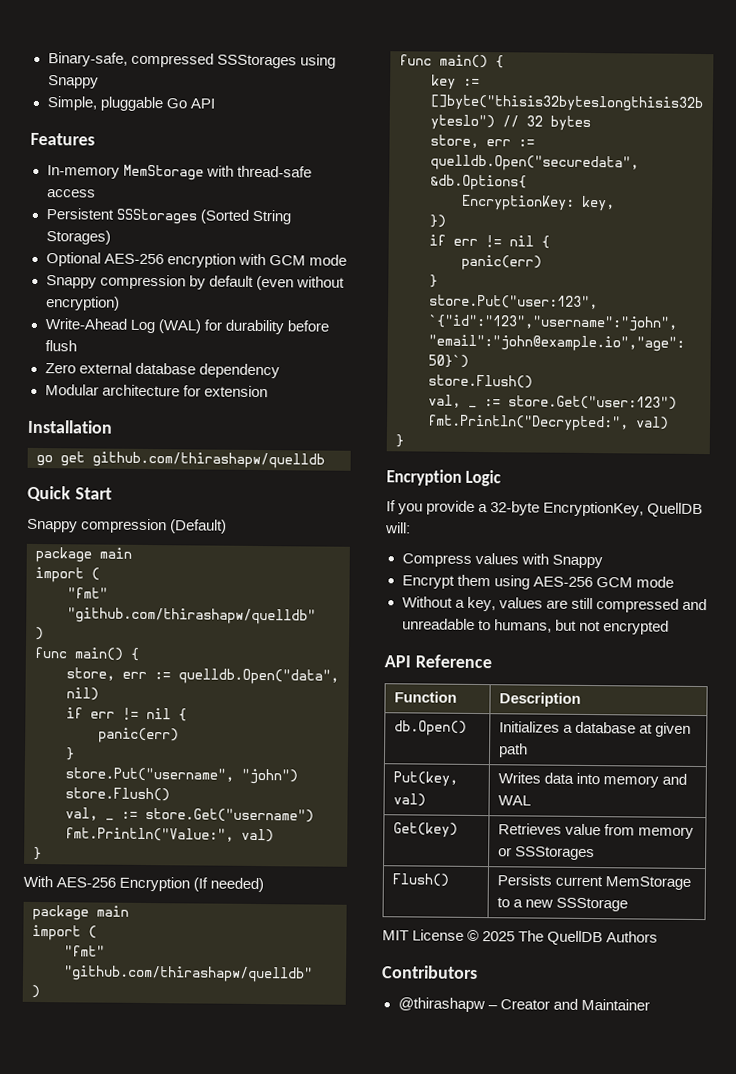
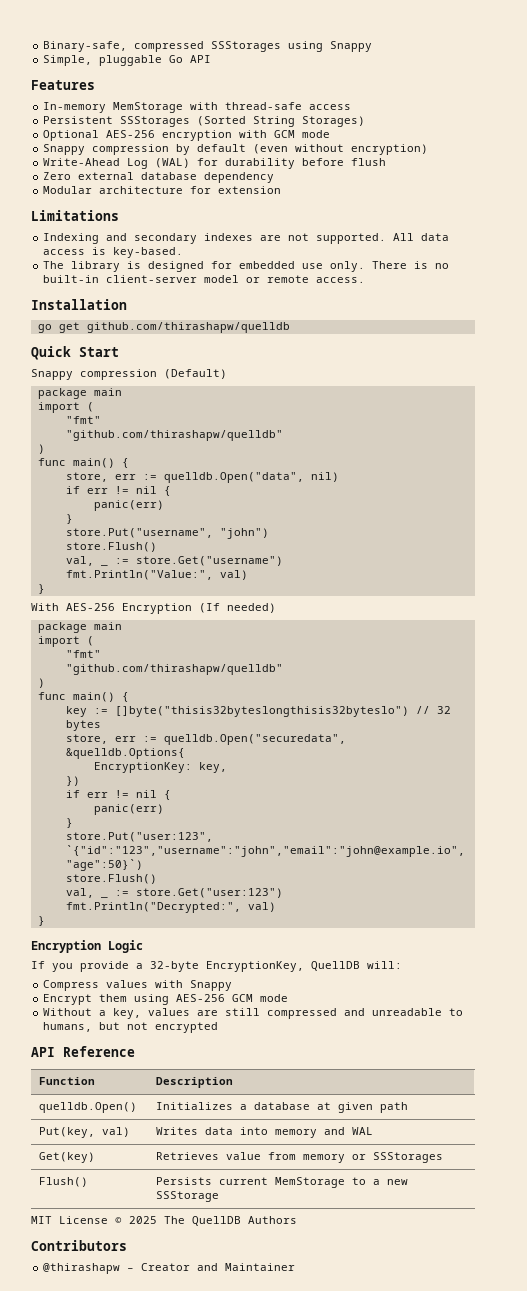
(268, 391) none -> [31,210,119,221] [43,233,450,244] [43,247,184,258] [43,261,450,272] [43,275,366,283] // Limitations // Indexing and secondary indexes are not supported. All data access is key-based. // The library is designed for embedded use only. There is no built-in client-server model or remote access.
[430,174,527,191] &db.Options{ -> [65,748,185,759] &quelldb.Options{
[394,720,468,736] db.Open() -> [39,1102,138,1113] quelldb.Open()

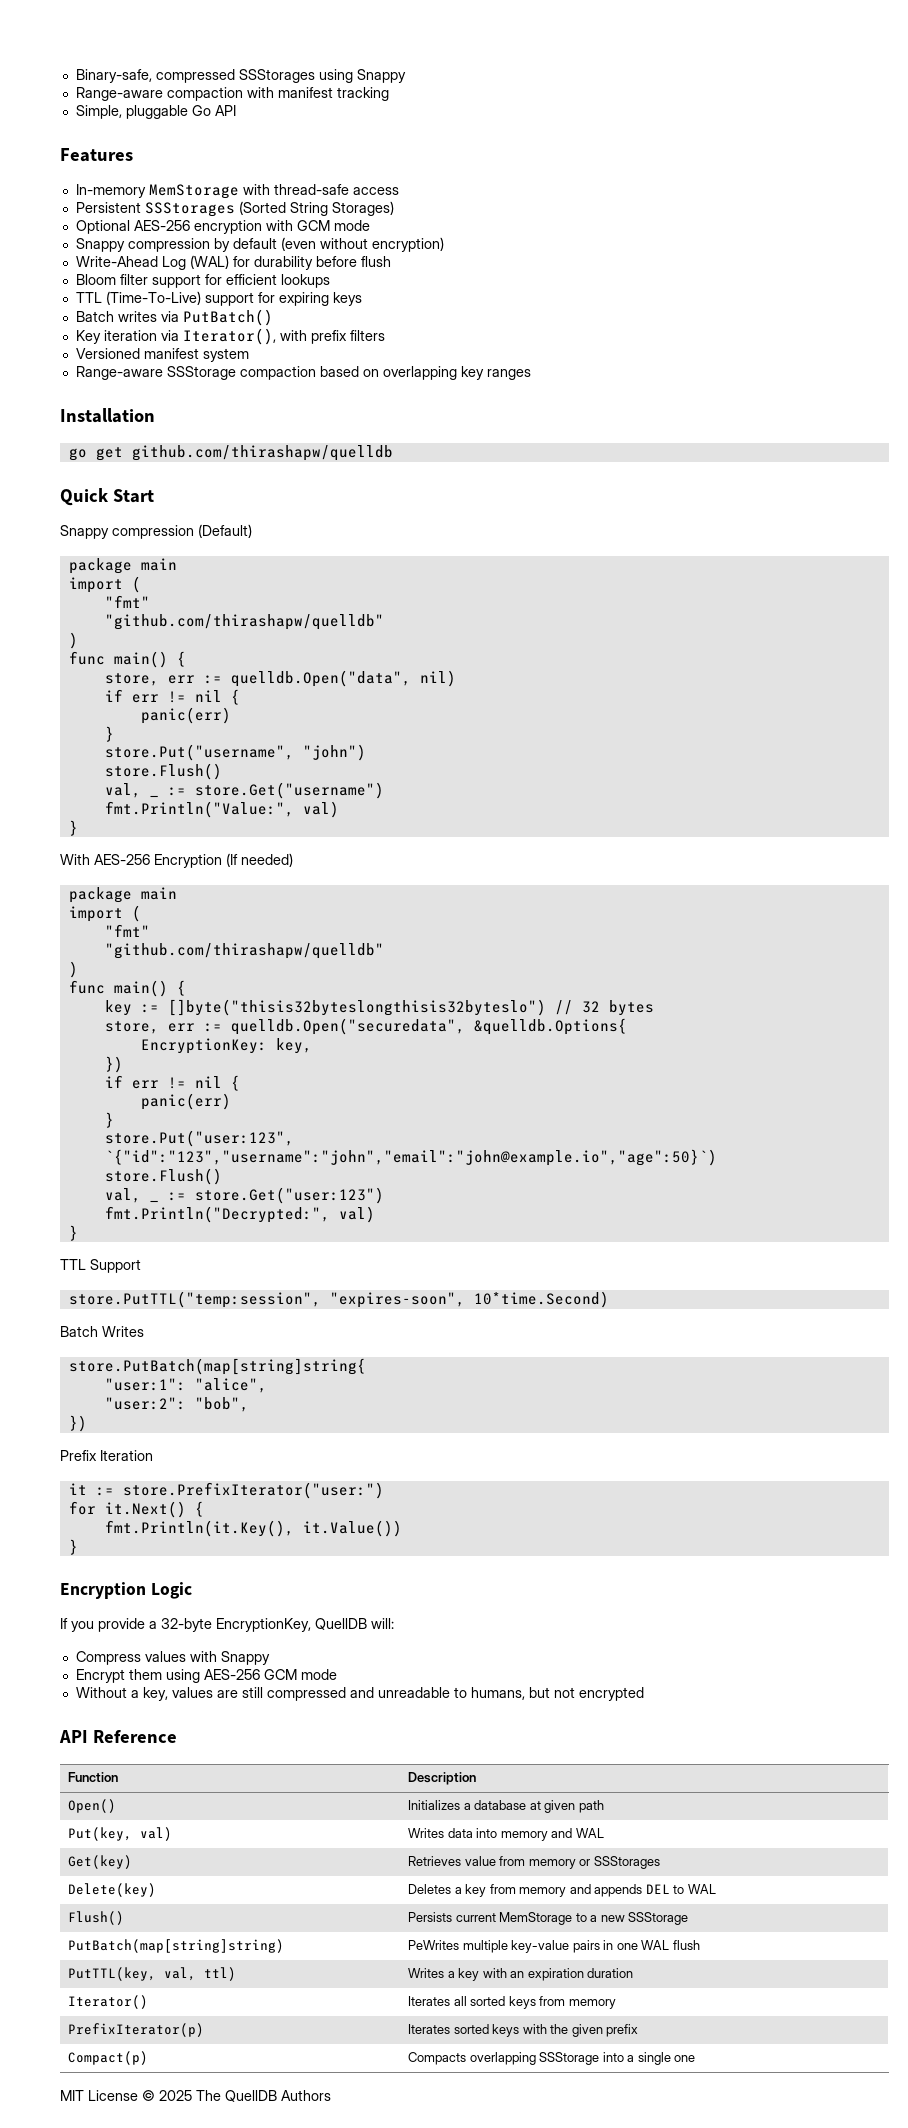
(373, 46) none -> [75,87,389,101] // Range-aware compaction with manifest tracking
[43,172,275,183] [43,186,282,194] [31,210,119,221] [43,233,450,244] [43,247,184,258] [43,261,450,272] [43,275,366,283] Zero external database dependency // Modular architecture for extension // Limitations // Indexing and secondary indexes are not supported. All data access is key-based. // The library is designed for embedded use only. There is no built-in client-server model or remote access. -> [75,274,330,288] [75,291,362,306] [75,309,273,326] [75,328,385,345] [75,348,249,362] [75,366,531,380] Bloom filter support for efficient lookups // TTL (Time-To-Live) support for expiring keys // Batch writes via PutBatch() // Key iteration via Iterator(), with prefix filters // Versioned manifest system // Range-aware SSStorage compaction based on overlapping key ranges
(45, 921) none -> [60,1259,141,1273] [68,1291,609,1308] [60,1326,144,1337] [68,1358,366,1375] [104,1378,267,1393] [104,1397,249,1412] [68,1415,87,1432] [60,1450,153,1461] [68,1482,384,1499] [68,1501,204,1518] [104,1520,402,1537] [68,1539,78,1555] // TTL Support // store.PutTTL("temp:session", "expires-soon", 10*time.Second) // Batch Writes // store.PutBatch(map[string]string{ // "user:1": "alice", // "user:2": "bob", // }) // Prefix Iteration // it := store.PrefixIterator("user:") // for it.Next() { // fmt.Println(it.Key(), it.Value()) // }
[39,1102,138,1113] quelldb.Open() -> [68,1799,117,1813] Open()
(444, 1157) none -> [68,1883,157,1897] [408,1884,716,1897] // Delete(key) | Deletes a key from memory and appends DEL to WAL
(220, 1196) none -> [68,1939,285,1953] [408,1940,700,1953] [68,1967,237,1981] [408,1968,634,1981] [68,1995,149,2009] [408,1996,616,2009] [68,2023,205,2037] [408,2024,639,2037] [68,2051,149,2065] [408,2052,696,2065] // PutBatch(map[string]string) | PeWrites multiple key-value pairs in one WAL flush // PutTTL(key, val, ttl) | Writes a key with an expiration duration // Iterator() | Iterates all sorted keys from memory // PrefixIterator(p) | Iterates sorted keys with the given prefix // Compact(p) | Compacts overlapping SSStorage into a single one
[31,1240,127,1251] [43,1263,296,1274] // Contributors // @thirashapw – Creator and Maintainer -> (331, 2095) none

